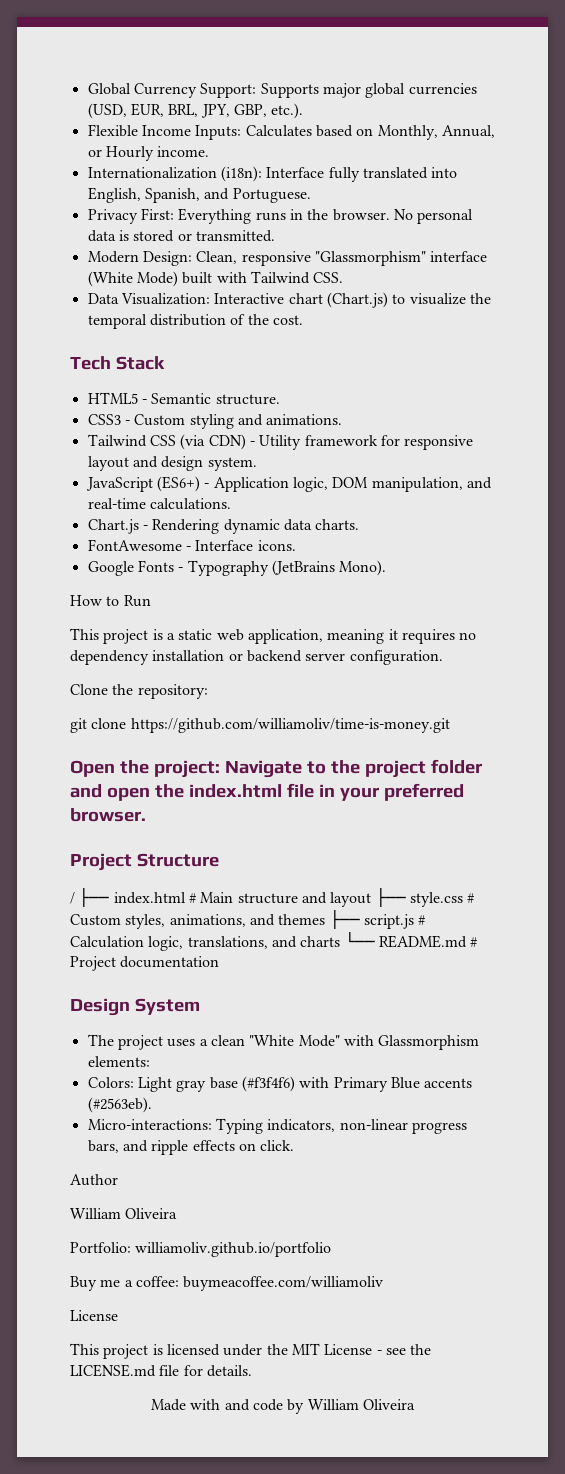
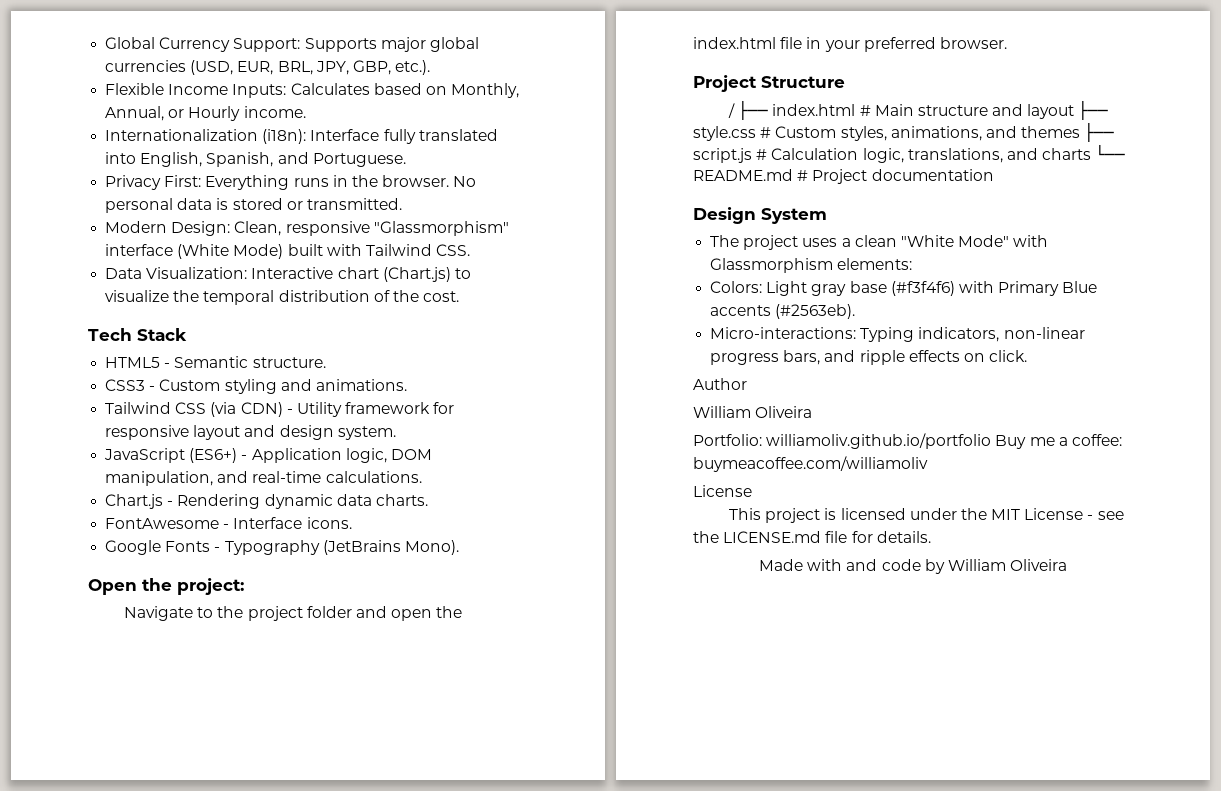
[70,595,151,607] [70,628,477,644] [70,650,443,665] [70,684,208,699] [70,718,450,733] // How to Run // This project is a static web application, meaning it requires no dependency installation or backend server configuration. // Clone the repository: // git clone https://github.com/williamoliv/time-is-money.git -> (459, 547) none
(220, 769) none -> (244, 586) //
(332, 1249) // -> (992, 441) none

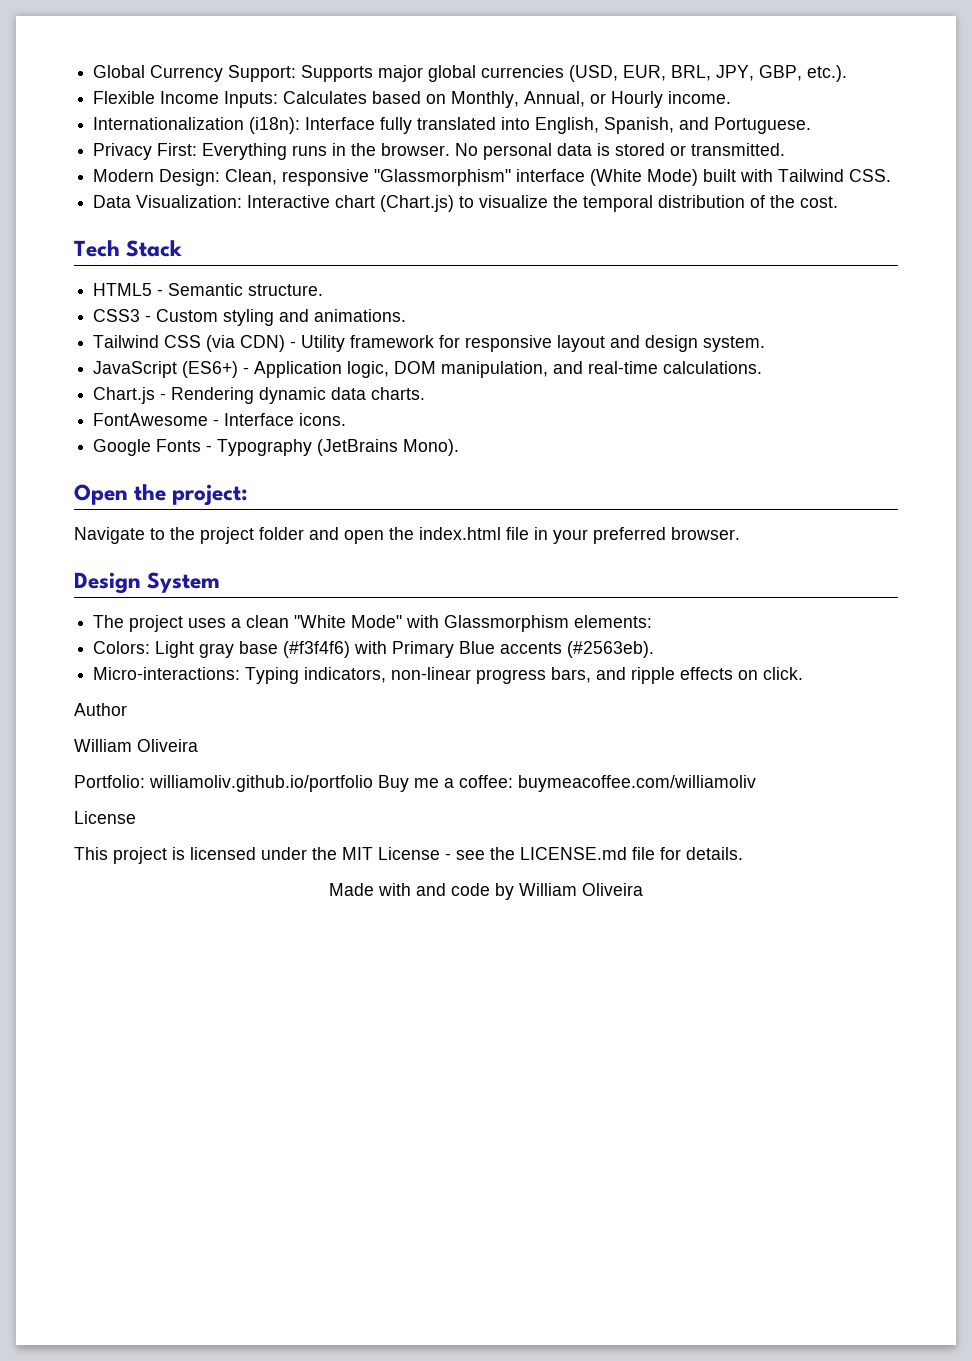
[693,75,845,92] [727,100,1109,120] [693,122,1115,142] [693,144,1126,163] [693,169,994,184] // Project Structure // / ├── index.html # Main structure and layout ├── style.css # Custom styles, animations, and themes ├── script.js # Calculation logic, translations, and charts └── README.md # Project documentation -> (740, 533) none

